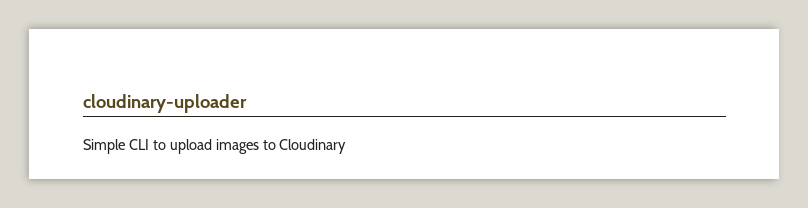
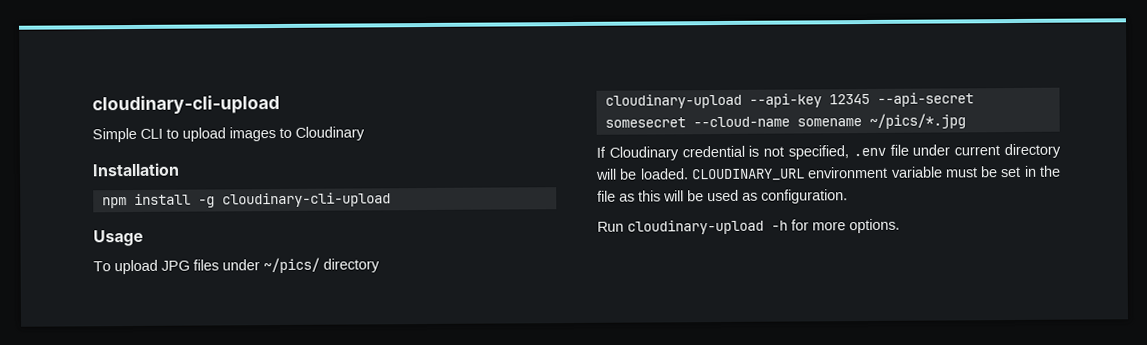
[83,94,247,113] cloudinary-uploader -> [92,94,280,115] cloudinary-cli-upload
(347, 146) none -> [92,162,180,177] [101,192,391,209] [93,229,144,247] [93,257,380,275] [604,92,974,109] [604,113,966,129] [596,143,1061,161] [595,165,1061,182] [597,189,848,204] [597,218,900,235] // Installation // npm install -g cloudinary-cli-upload // Usage // To upload JPG files under ~/pics/ directory // cloudinary-upload --api-key 12345 --api-secret somesecret --cloud-name somename ~/pics/*.jpg // If Cloudinary credential is not specified, .env file under current directory will be loaded. CLOUDINARY_URL environment variable must be set in the file as this will be used as configuration. // Run cloudinary-upload -h for more options.

